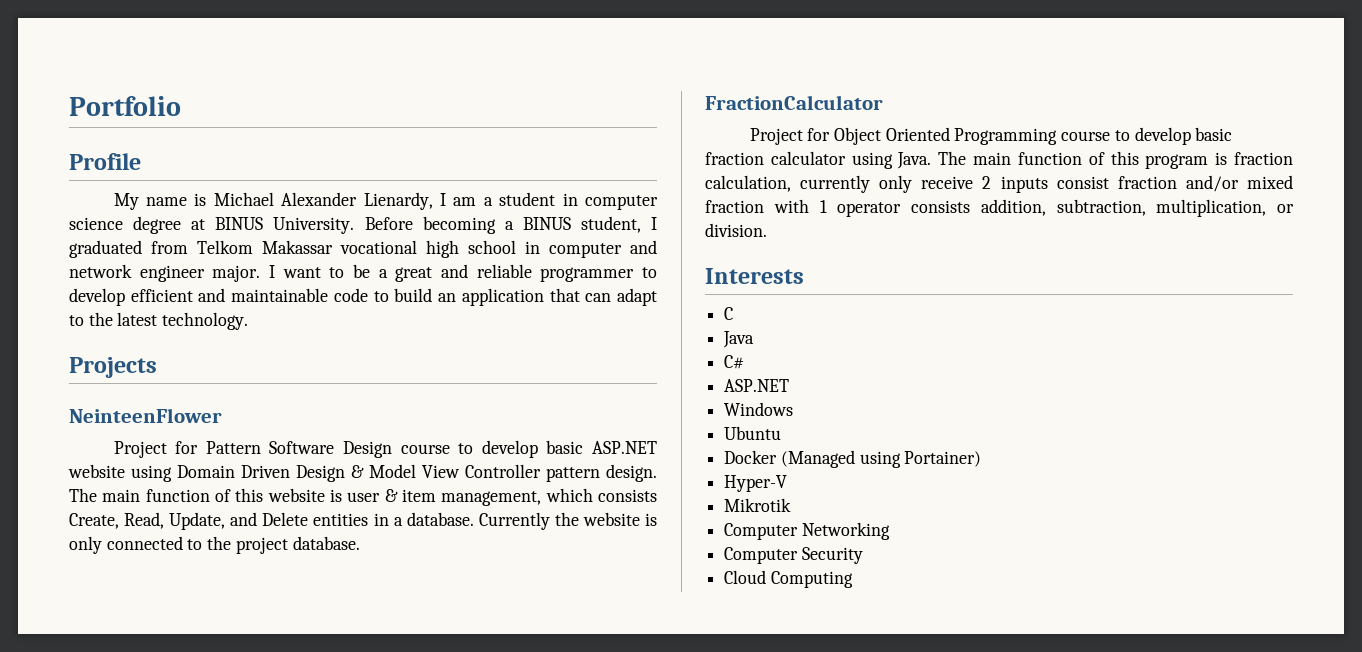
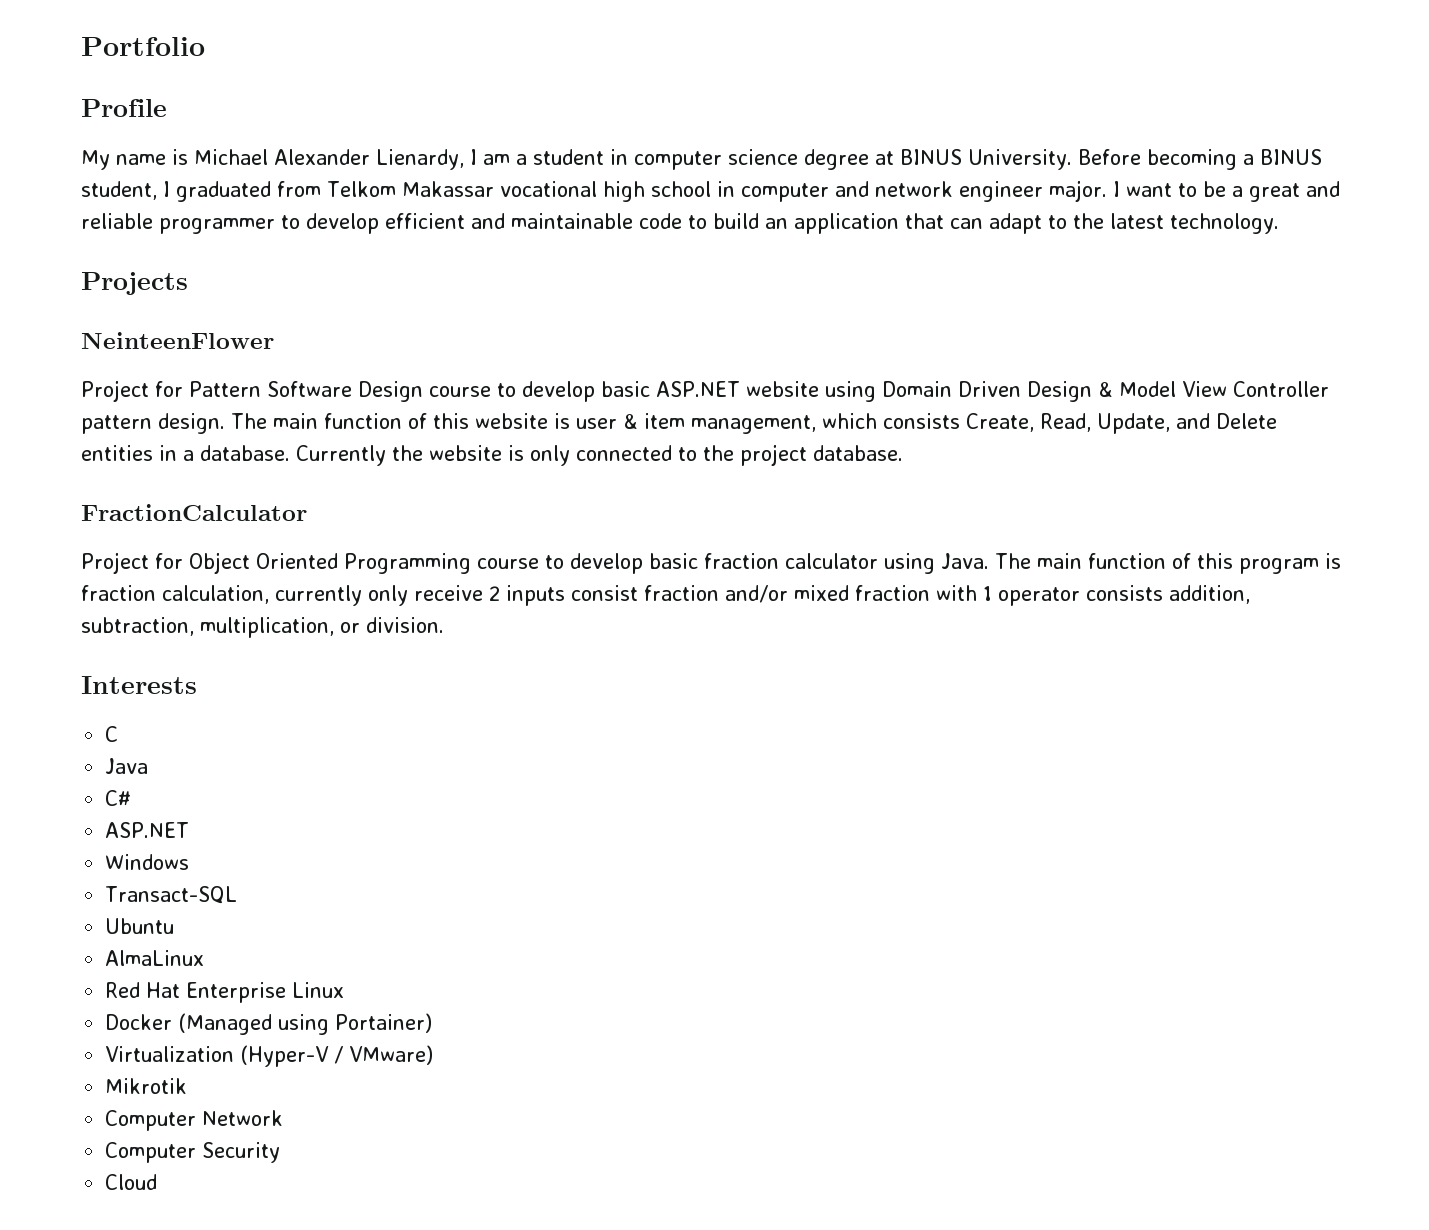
(794, 409) none -> [105,886,238,904] // Transact-SQL
(782, 433) none -> [105,950,205,966] [105,982,345,1003] // AlmaLinux // Red Hat Enterprise Linux
[724,475,788,492] Hyper-V -> [105,1045,434,1067] Virtualization (Hyper-V / VMware)
[801,522,890,540] Networking -> [202,1110,284,1126] Network
[770,571,853,588] Computing -> (158, 1182) none

